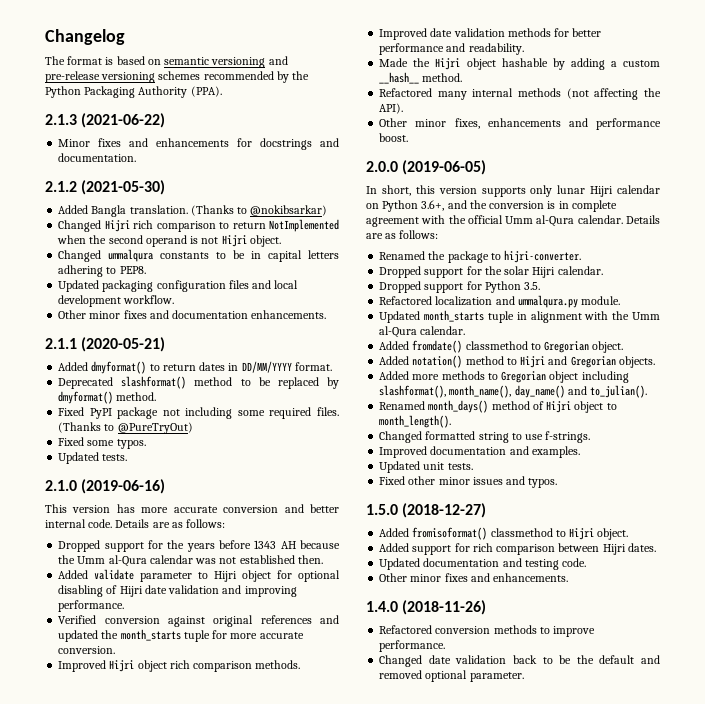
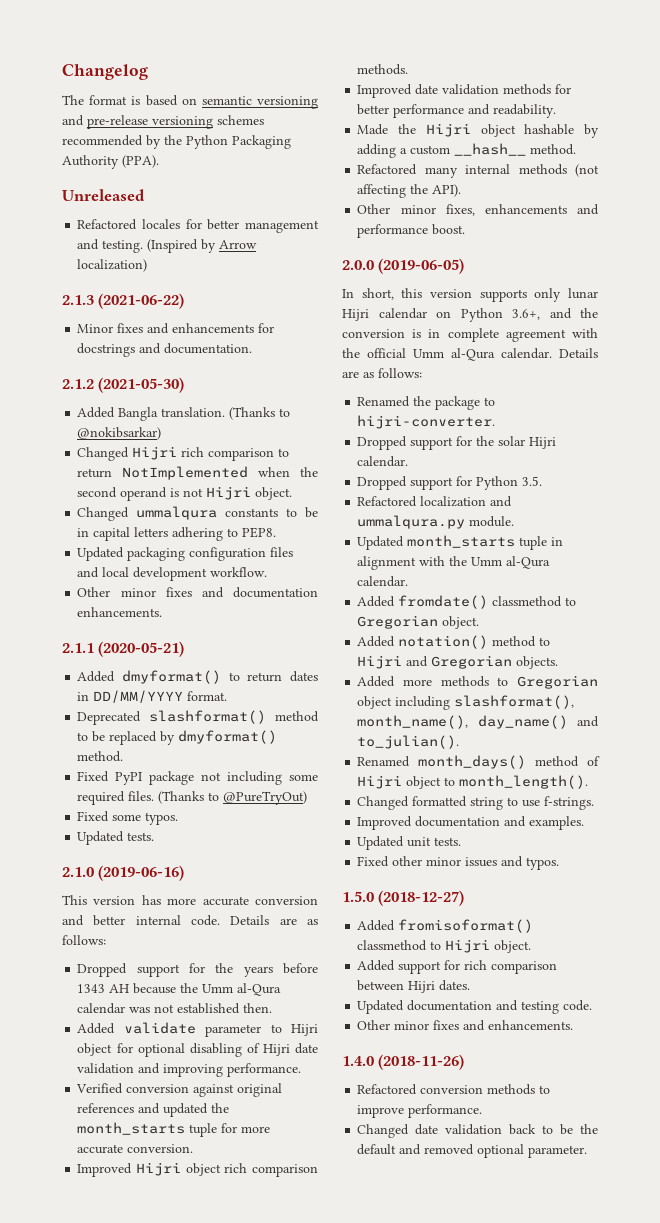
(222, 91) none -> [62,189,145,201] [77,219,319,233] [77,239,258,253] [77,259,148,272] // Unreleased // Refactored locales for better management and testing. (Inspired by Arrow localization)

